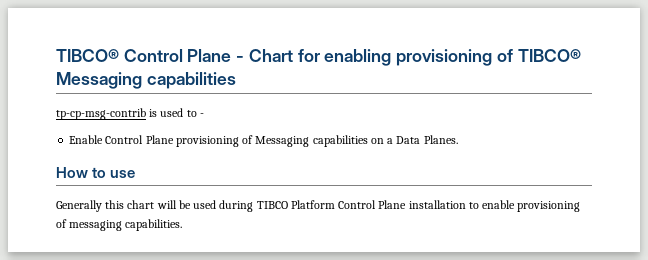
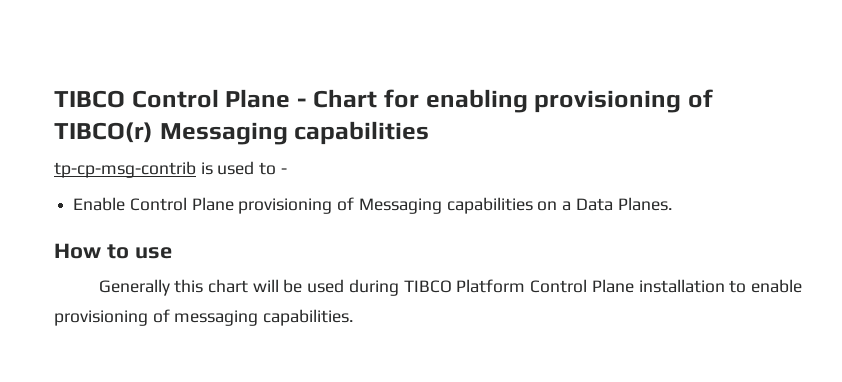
[56,49,119,62] TIBCO® -> [54,90,125,108] TIBCO
[517,49,581,62] TIBCO® -> [54,122,153,143] TIBCO(r)

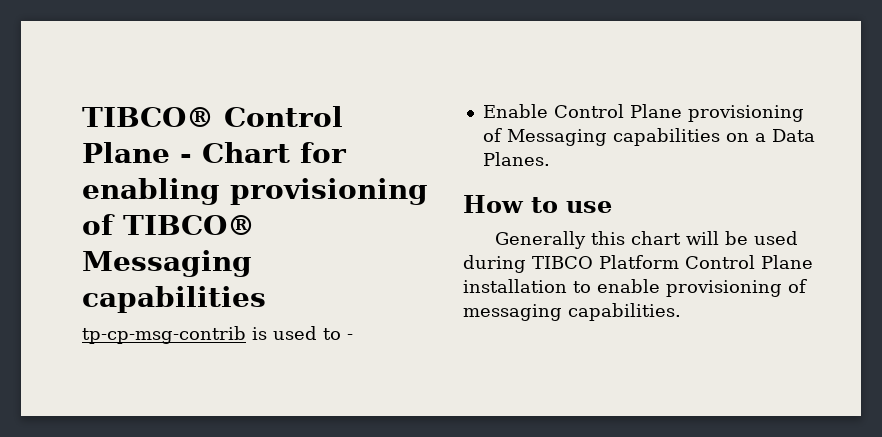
[54,90,125,108] TIBCO -> [82,107,214,127] TIBCO®
[54,122,153,143] TIBCO(r) -> [123,215,255,235] TIBCO®

